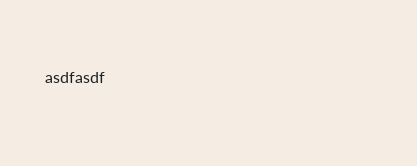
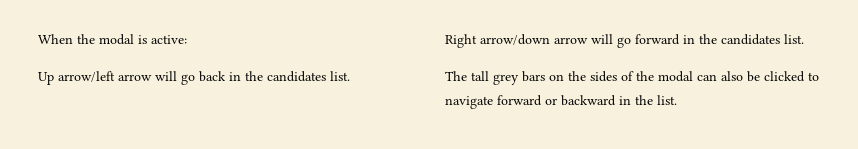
[45,72,105,83] asdfasdf -> [38,34,187,45] [38,71,350,85] [445,34,804,48] [445,71,819,85] [445,95,677,109] When the modal is active: // Up arrow/left arrow will go back in the candidates list. // Right arrow/down arrow will go forward in the candidates list. // The tall grey bars on the sides of the modal can also be clicked to navigate forward or backward in the list.

